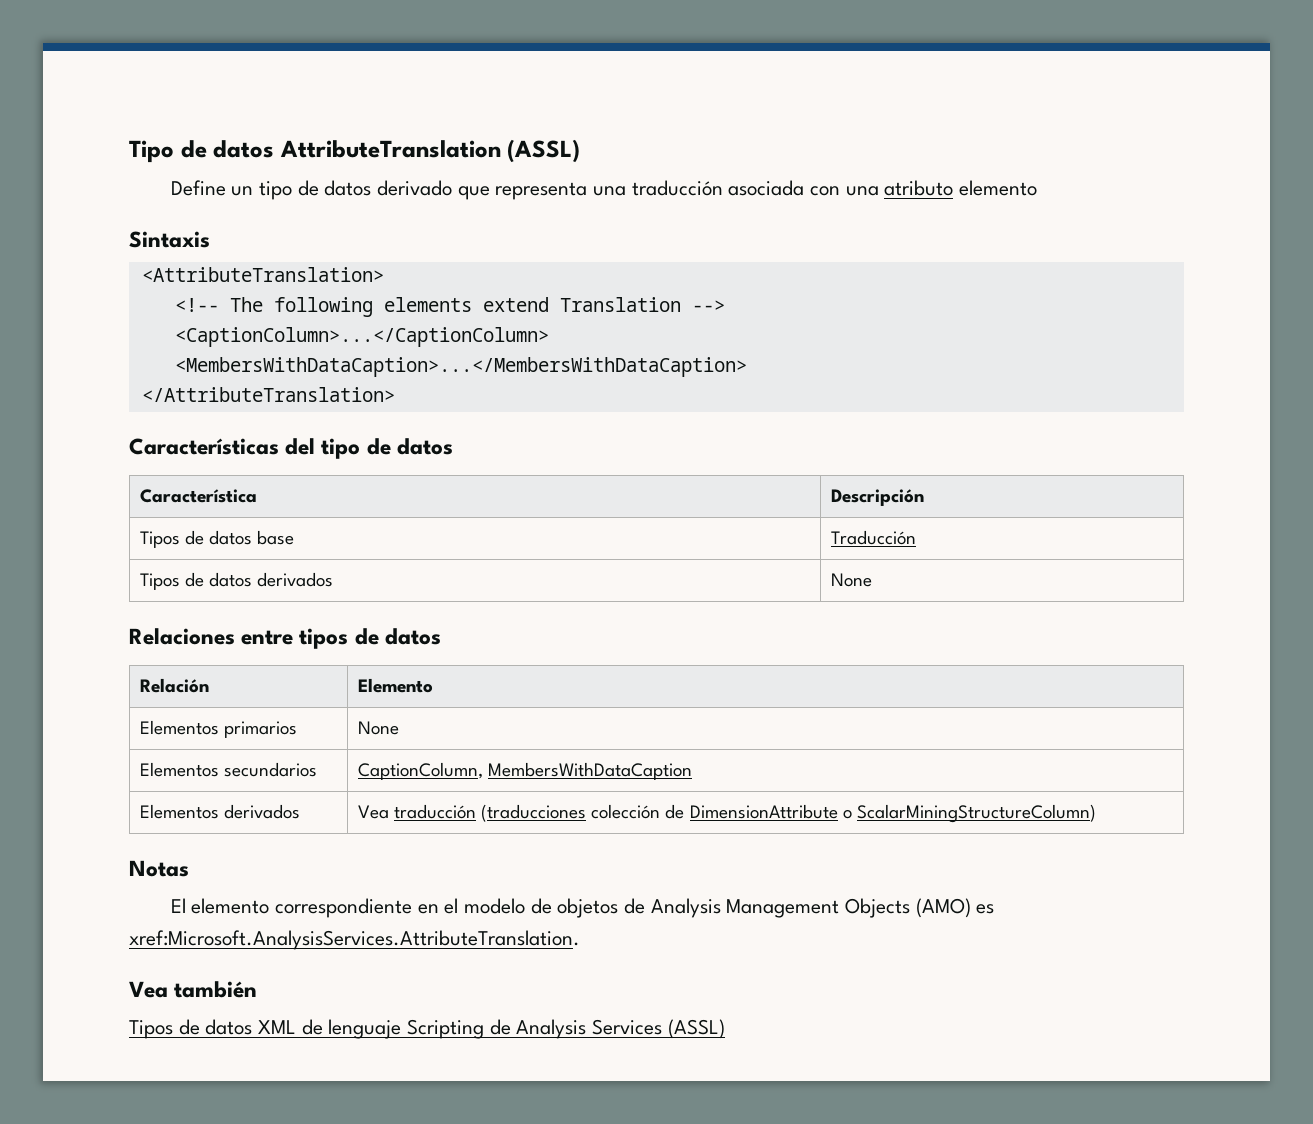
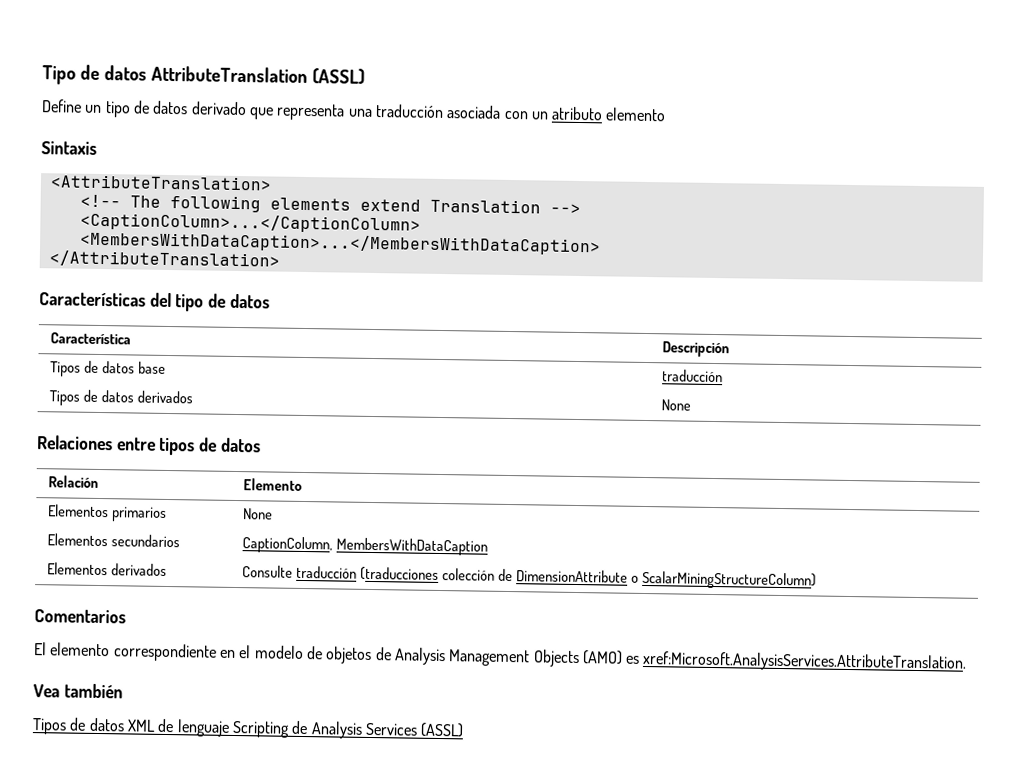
[845,186,879,196] una -> [530,111,549,120] un
[830,530,916,545] Traducción -> [662,369,724,383] traducción
[357,805,389,819] Vea -> [242,565,294,578] Consulte
[129,860,189,877] Notas -> [34,609,126,624] Comentarios

